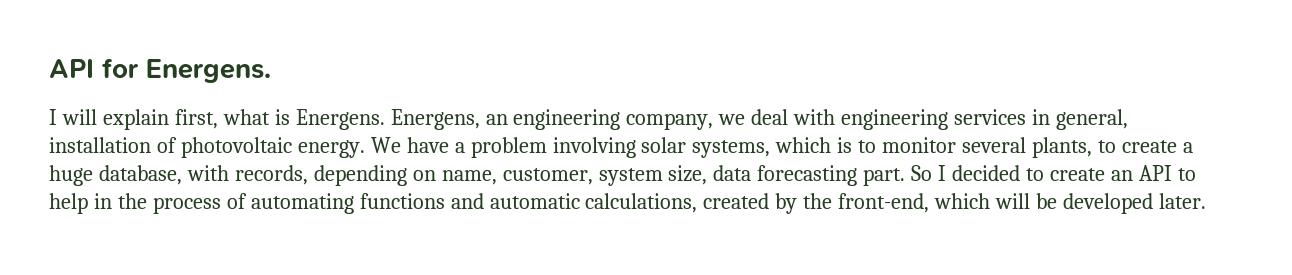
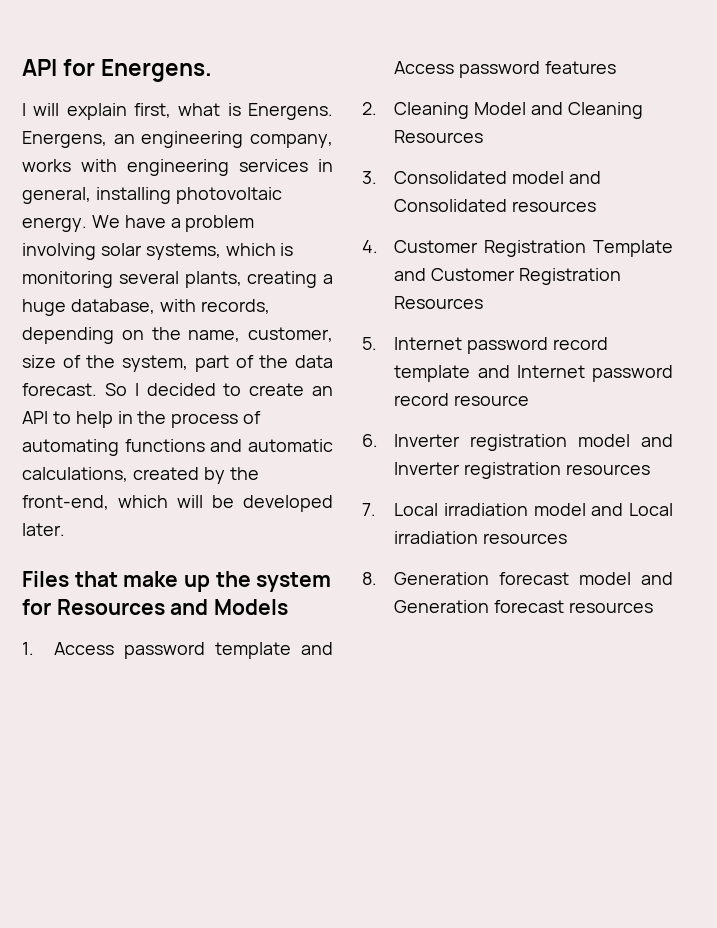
[718,109,789,125] we deal -> [22,159,71,172] works
[49,137,177,153] installation of -> [95,187,171,204] installing
[858,137,1177,158] to monitor several plants, to create -> [22,271,318,288] monitoring several plants, creating
(436, 175) none -> [151,327,181,340] the
[598,165,906,186] system size, data forecasting part. -> [22,355,334,372] [22,383,97,396] size of the system, part of the data forecast.
(1206, 201) none -> [22,571,332,592] [22,599,289,615] [22,642,333,659] [394,61,617,78] [362,102,643,119] [394,130,484,143] [362,171,602,184] [394,199,597,212] [362,240,673,257] [394,268,622,285] [394,296,484,309] [362,337,609,354] [394,365,673,382] [394,393,530,406] [362,434,673,451] [394,462,651,479] [362,503,673,516] [394,531,568,544] [362,572,673,585] [394,600,654,613] // Files that make up the system for Resources and Models // 1. Access password template and Access password features // 2. Cleaning Model and Cleaning Resources // 3. Consolidated model and Consolidated resources // 4. Customer Registration Template and Customer Registration Resources // 5. Internet password record template and Internet password record resource // 6. Inverter registration model and Inverter registration resources // 7. Local irradiation model and Local irradiation resources // 8. Generation forecast model and Generation forecast resources

